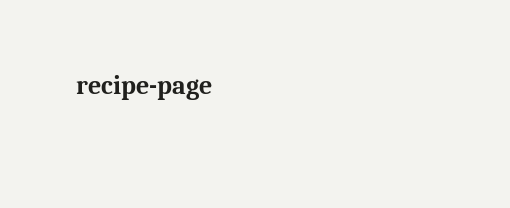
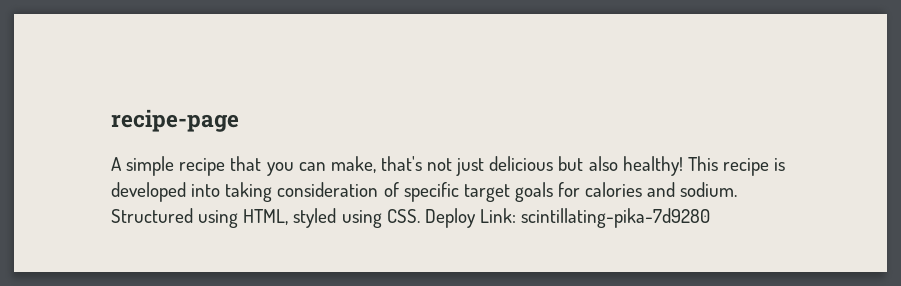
(212, 87) none -> [111,156,786,176] [111,182,738,202] [111,208,711,228] // A simple recipe that you can make, that's not just delicious but also healthy! This recipe is developed into taking consideration of specific target goals for calories and sodium. Structured using HTML, styled using CSS. Deploy Link: scintillating-pika-7d9280

